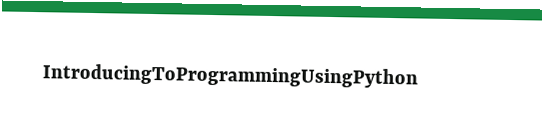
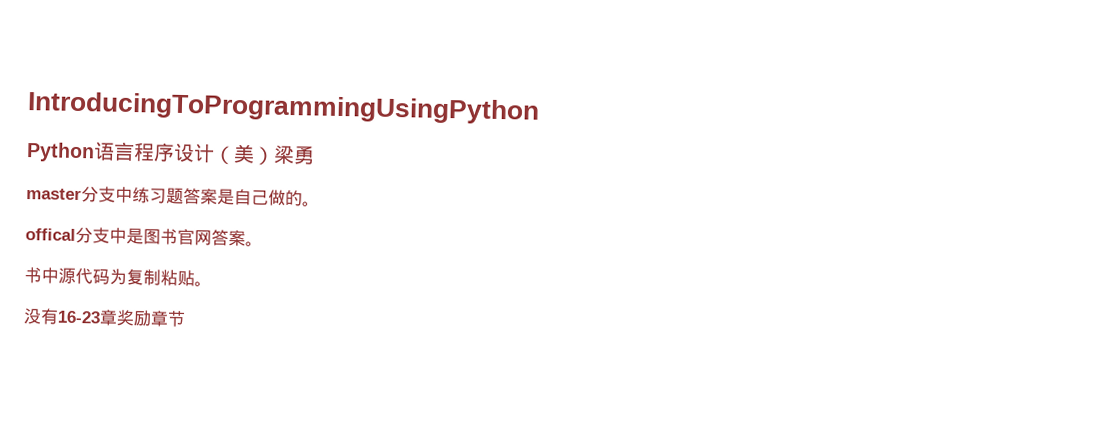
(418, 76) none -> [26,141,315,166] [26,186,320,207] [25,226,263,247] [24,267,212,287] [23,307,186,328] // Python语言程序设计（美）梁勇 // master分支中练习题答案是自己做的。 // offical分支中是图书官网答案。 // 书中源代码为复制粘贴。 // 没有16-23章奖励章节

